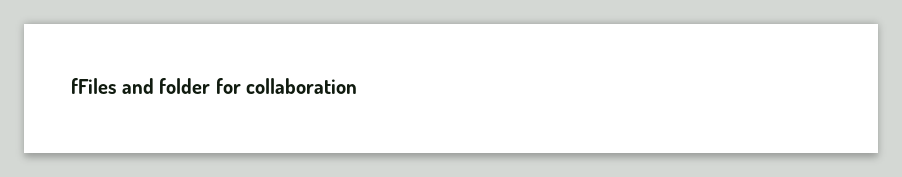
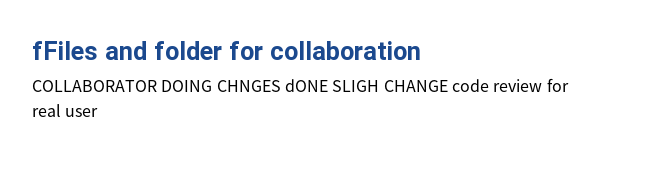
(358, 86) none -> [32,78,569,92] [32,104,99,117] // COLLABORATOR DOING CHNGES dONE SLIGH CHANGE code review for real user

